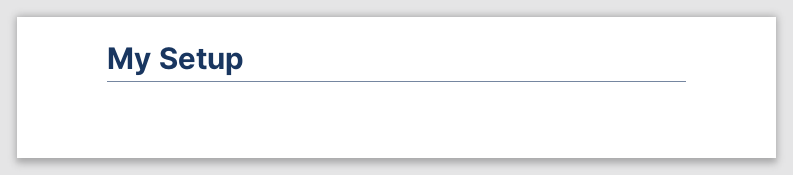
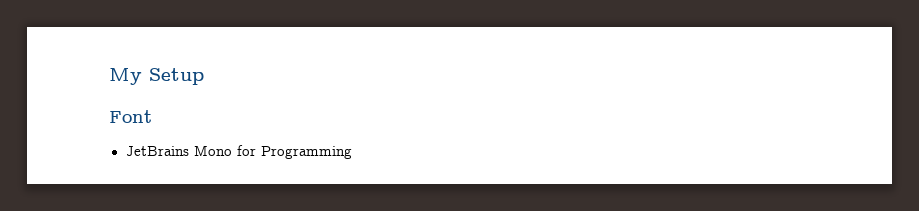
(245, 61) none -> [109,110,152,123] [125,145,352,159] // Font // JetBrains Mono for Programming

